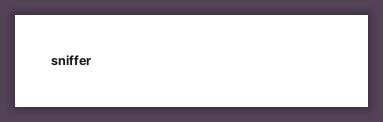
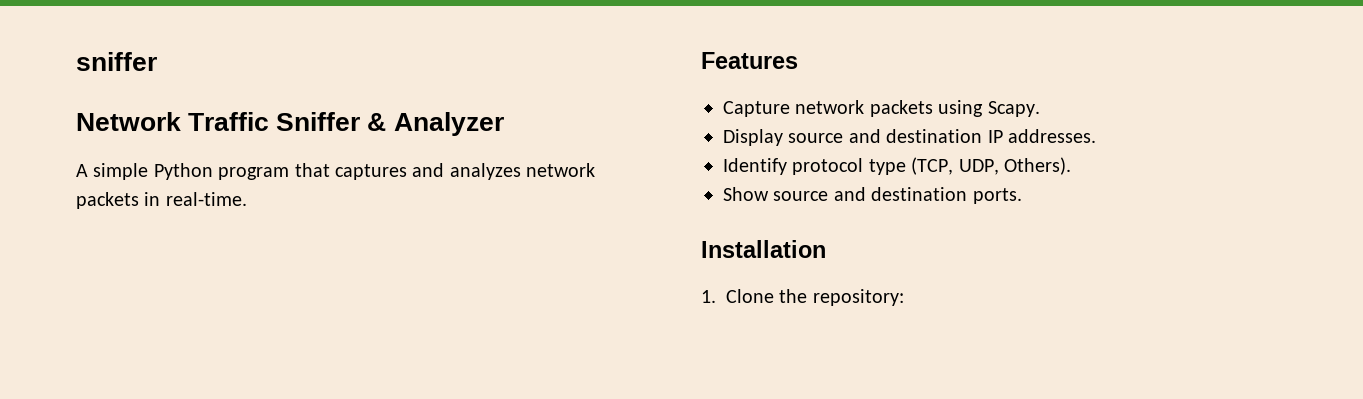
(91, 60) none -> [76,112,504,136] [76,163,596,180] [76,192,247,209] [701,52,798,69] [723,100,1040,117] [723,129,1096,146] [723,157,1071,175] [723,187,1022,204] [701,240,826,258] [701,289,904,306] // Network Traffic Sniffer & Analyzer // A simple Python program that captures and analyzes network packets in real-time. // Features // Capture network packets using Scapy. // Display source and destination IP addresses. // Identify protocol type (TCP, UDP, Others). // Show source and destination ports. // Installation // 1. Clone the repository:

